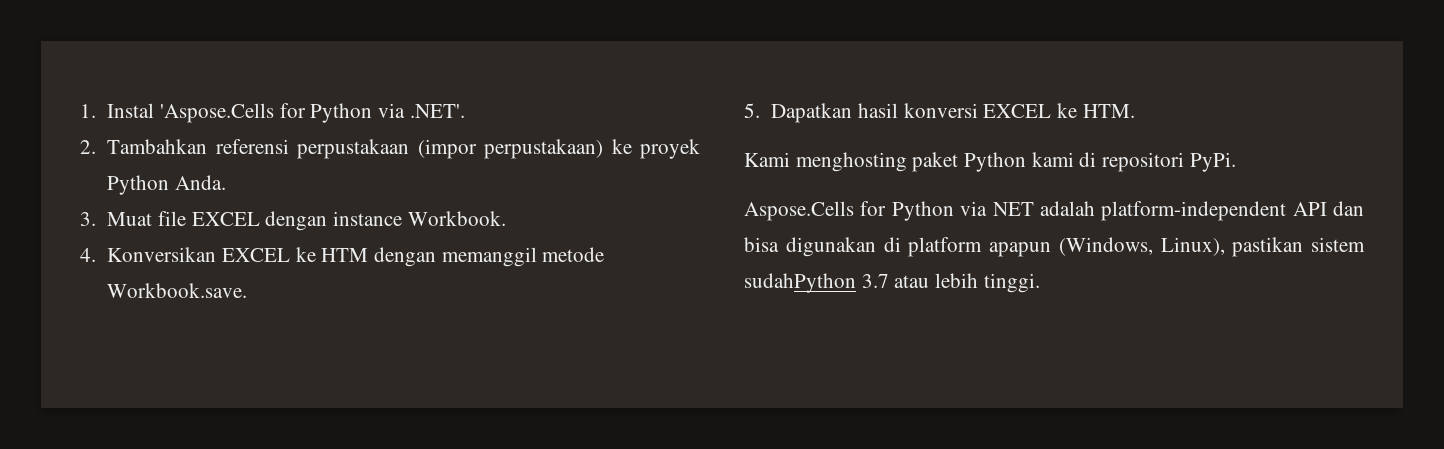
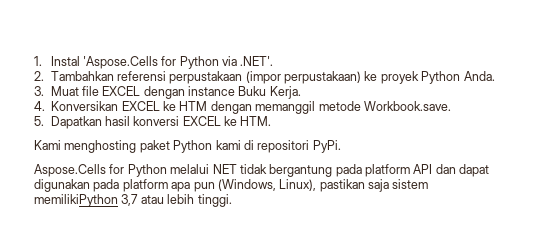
[407,211,506,226] Workbook. -> [238,86,301,99] Buku Kerja.
[960,201,1364,221] [744,237,1365,257] [744,273,889,293] via NET adalah platform-independent API dan bisa digunakan di platform apapun (Windows, Linux), pastikan sistem sudahPython 3.7 -> [170,164,490,177] [34,179,429,192] [34,194,139,207] melalui NET tidak bergantung pada platform API dan dapat digunakan pada platform apa pun (Windows, Linux), pastikan saja sistem memilikiPython 3,7

